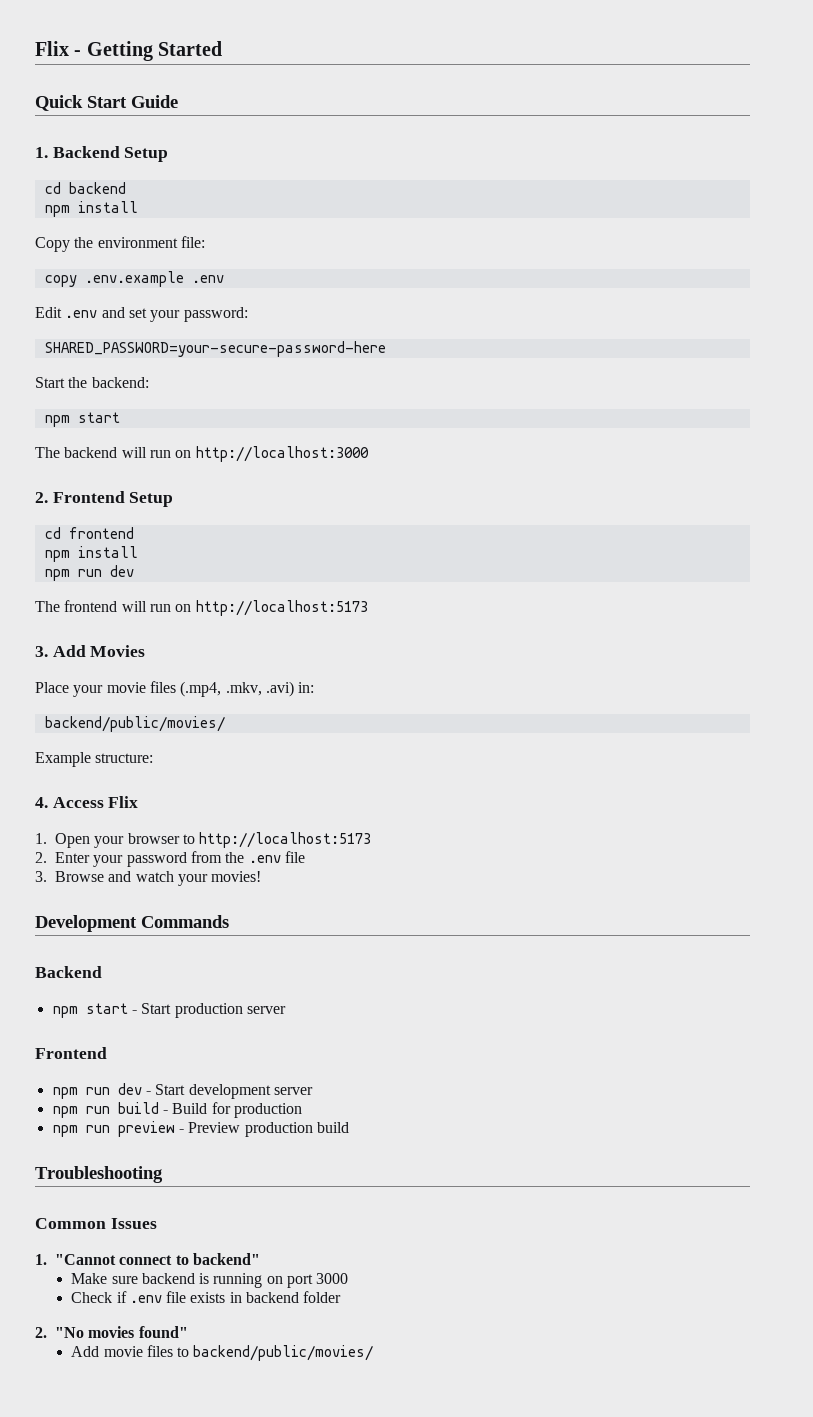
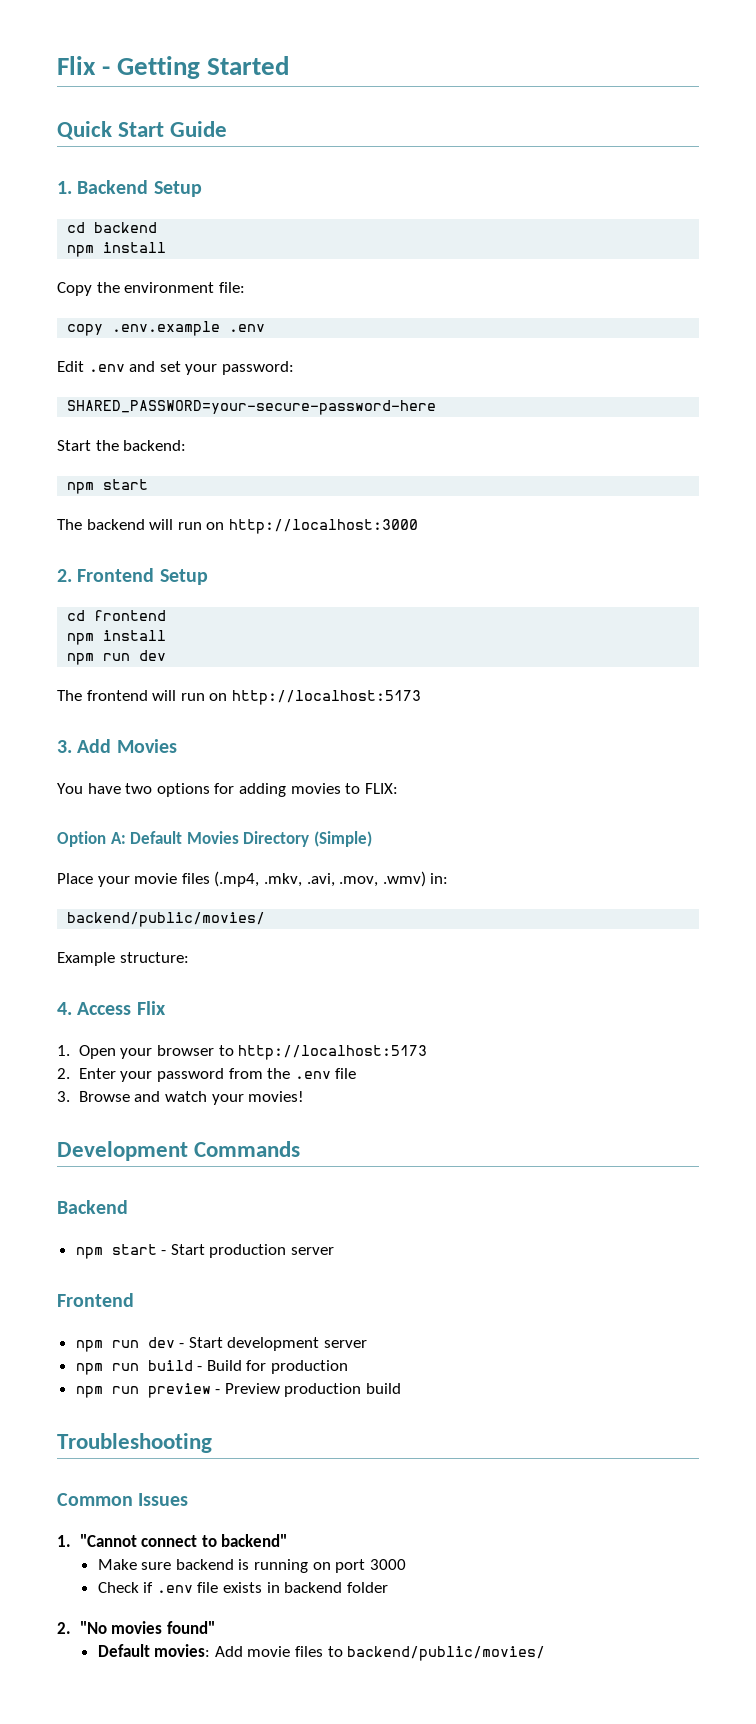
(146, 651) none -> [57,783,398,797] [57,831,372,847] // You have two options for adding movies to FLIX: // Option A: Default Movies Directory (Simple)
[265,681,294,697] .avi) -> [306,871,426,887] .avi, .mov, .wmv)
(188, 1332) none -> [97,1644,211,1657] Default movies:

